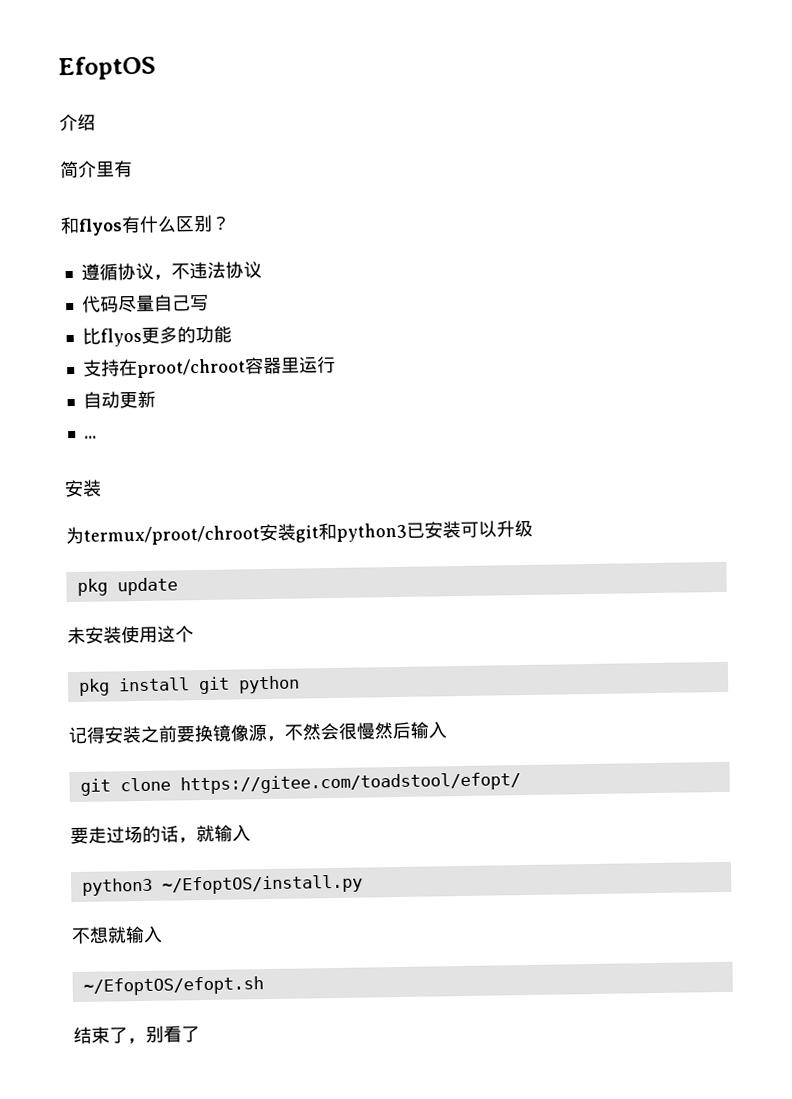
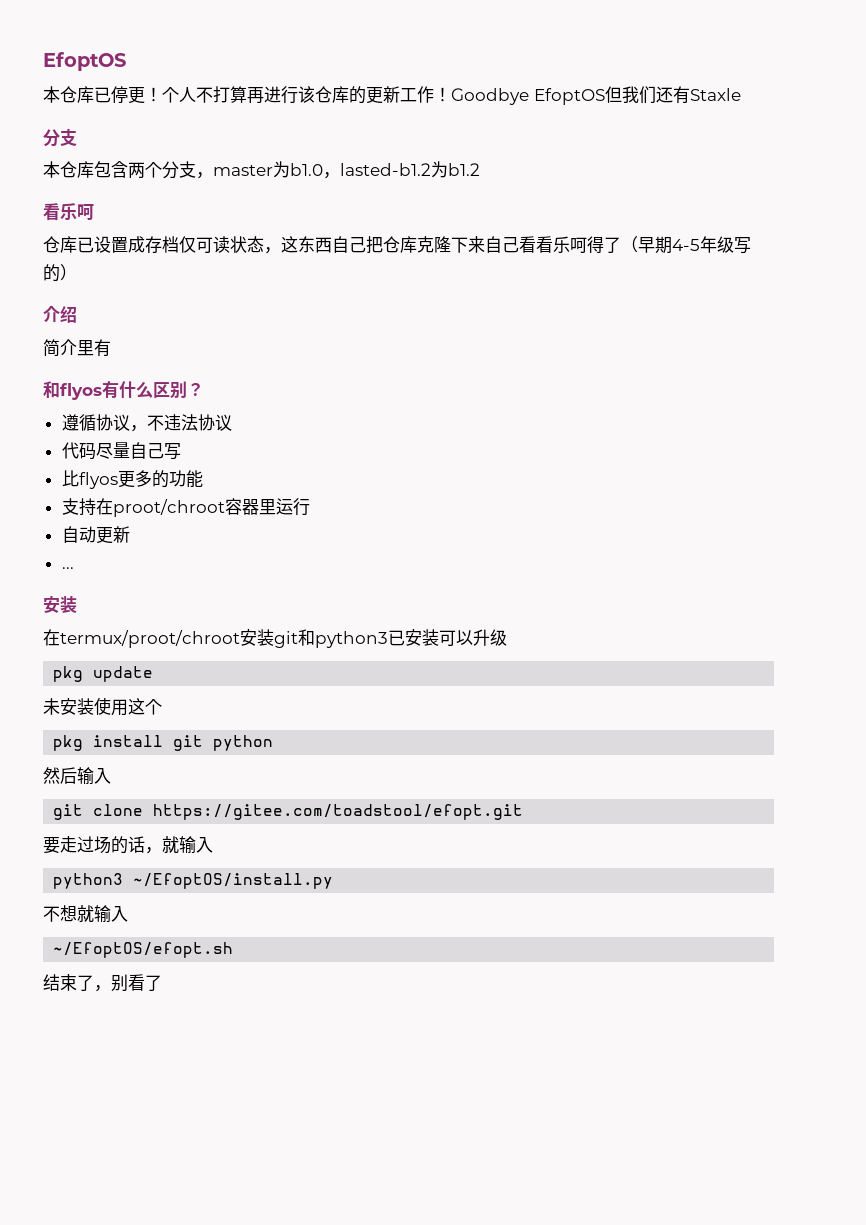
[58,55,156,81] EfoptOS -> [43,52,126,71] [43,86,741,105] [43,128,77,147] [43,161,480,179] [43,203,94,221] [43,236,751,254] [43,264,77,282] EfoptOS // 本仓库已停更！个人不打算再进行该仓库的更新工作！Goodbye EfoptOS但我们还有Staxle // 分支 // 本仓库包含两个分支，master为b1.0，lasted-b1.2为b1.2 // 看乐呵 // 仓库已设置成存档仅可读状态，这东西自己把仓库克隆下来自己看看乐呵得了（早期4-5年级写的）
[65,526,84,545] 为 -> [43,629,60,646] 在
[68,722,375,745] 记得安装之前要换镜像源，不然会很慢 -> (274, 743) none
[179,772,521,795] https://gitee.com/toadstool/efopt/ -> [153,804,524,820] https://gitee.com/toadstool/efopt.git

